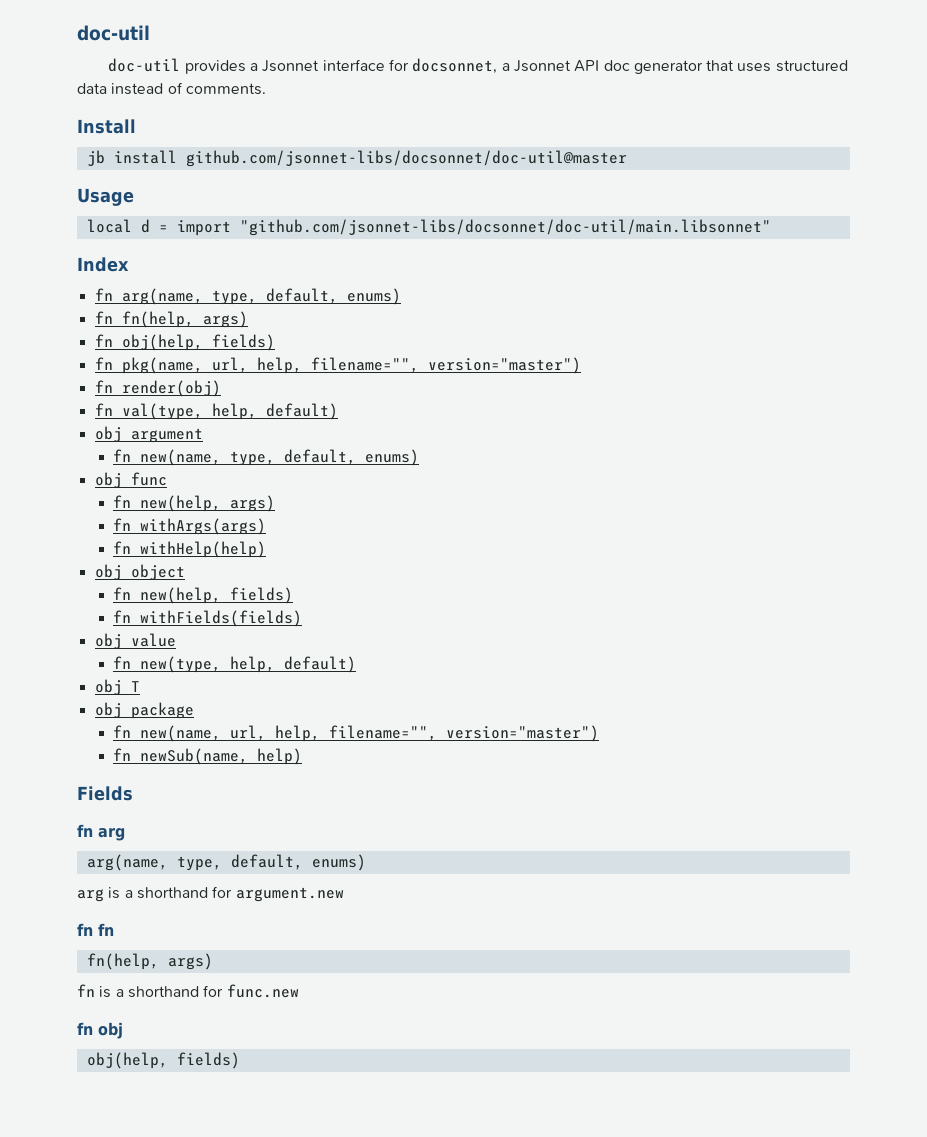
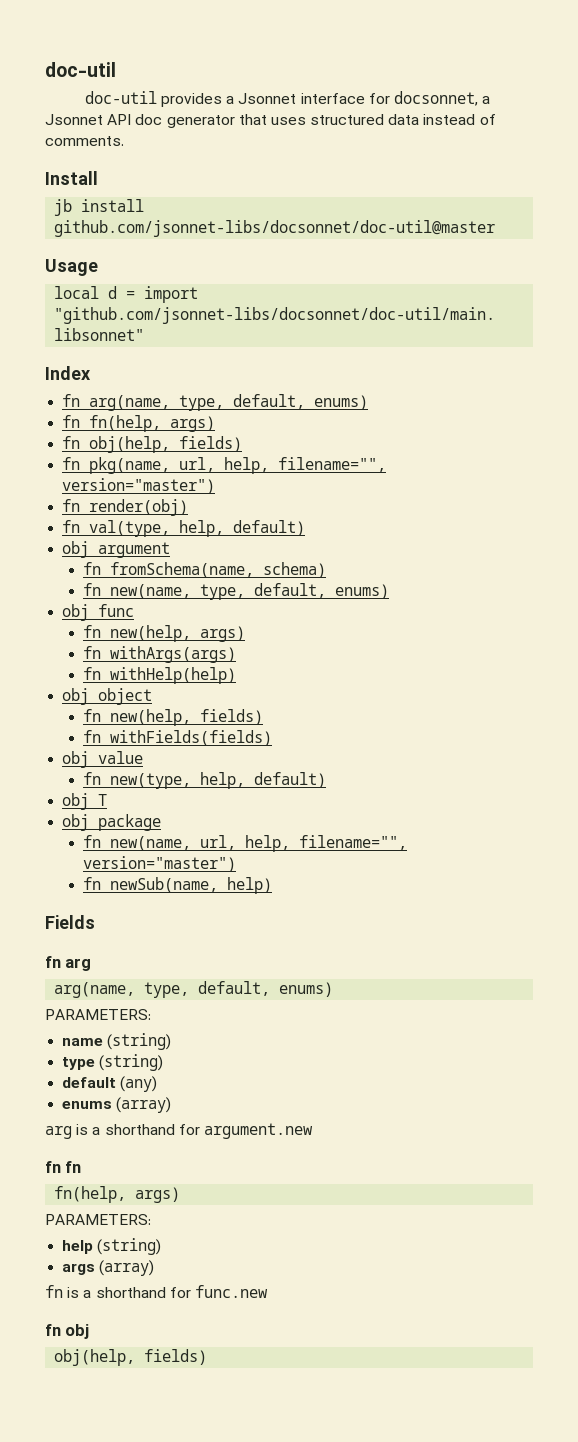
(203, 435) none -> [83,562,327,578] // fn fromSchema(name, schema)
(366, 862) none -> [45,1009,151,1020] [62,1033,172,1050] [62,1054,164,1071] [62,1076,158,1092] [62,1097,172,1113] // PARAMETERS: // name (string) // type (string) // default (any) // enums (array)
(213, 961) none -> [45,1214,151,1225] [62,1238,162,1255] [62,1260,155,1276] // PARAMETERS: // help (string) // args (array)

